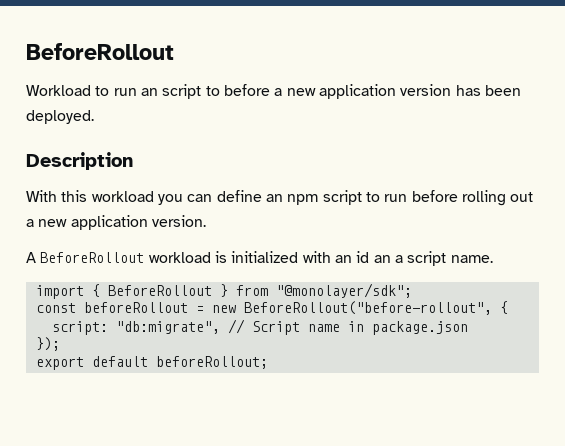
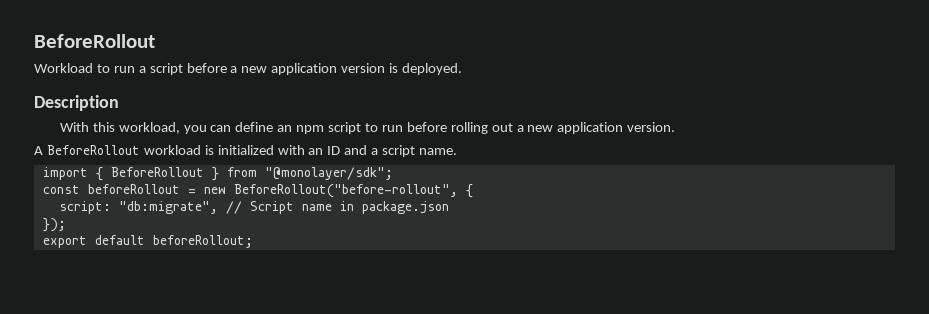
[140,84,220,99] an script to -> [138,63,183,75] a script
[455,85,521,96] has been -> [389,63,399,73] is
[91,191,154,202] workload -> [118,122,180,134] workload,
[356,251,391,263] id an -> [327,145,368,155] ID and

